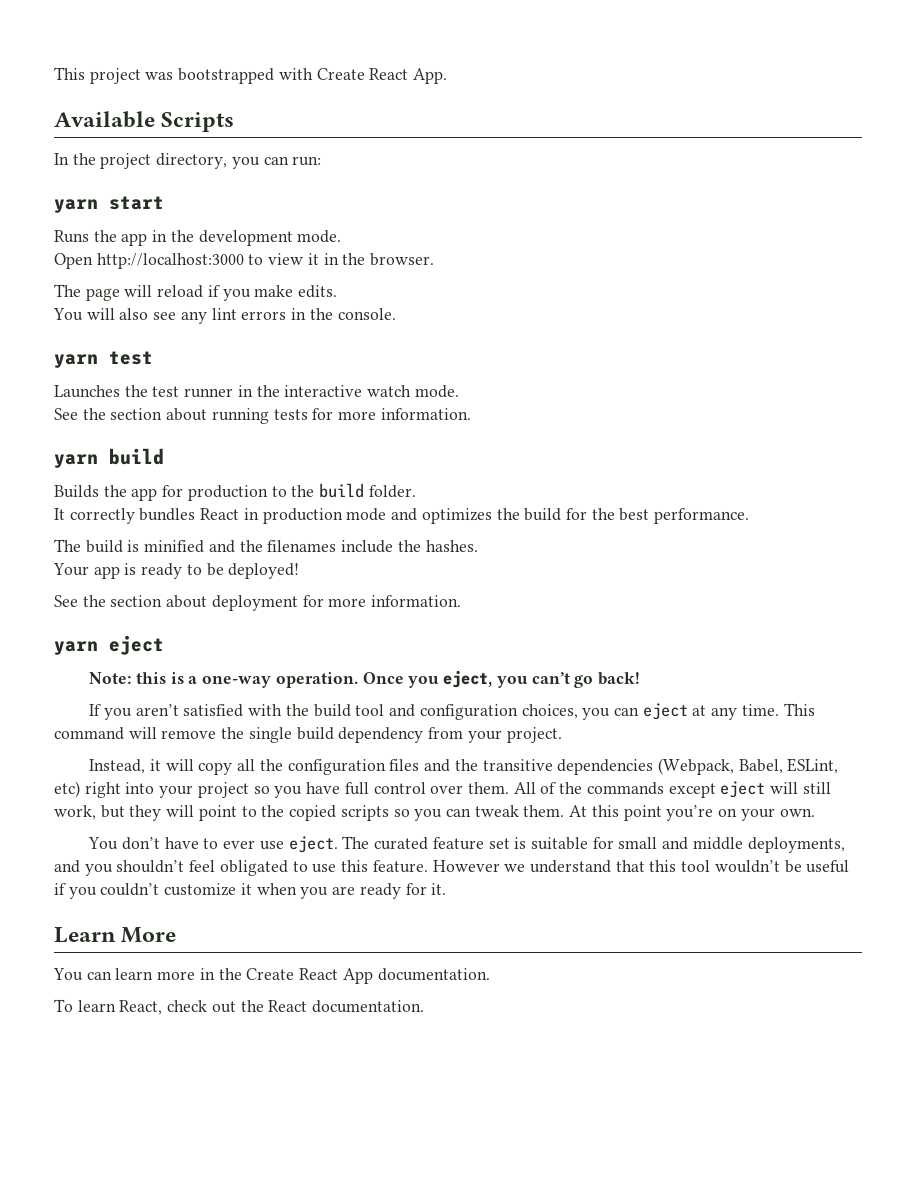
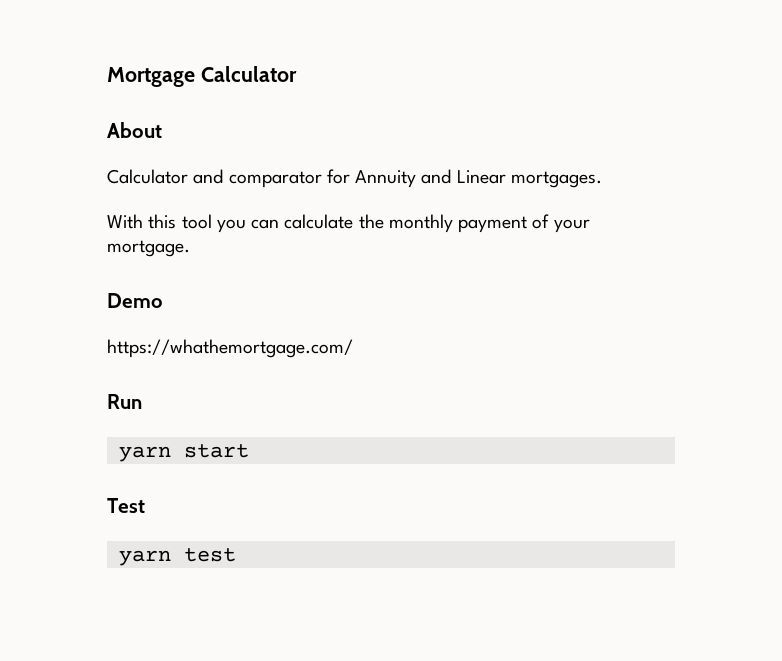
[54,67,448,84] [54,111,235,132] [54,153,322,169] [54,196,164,213] [54,230,342,246] [54,253,435,269] [54,284,338,301] [53,308,396,324] [54,351,153,368] [54,385,459,398] [54,408,471,424] [54,448,164,468] [54,483,416,501] [54,508,750,524] [54,539,478,553] [53,563,300,579] [54,595,462,611] [54,635,164,655] [89,670,640,688] [89,703,815,720] [54,727,562,743] [89,758,839,775] [54,781,831,798] [54,805,815,821] [88,836,845,853] [54,860,850,876] [54,883,447,899] [54,927,177,943] [53,968,490,984] [54,999,425,1015] This project was bootstrapped with Create React App. // Available Scripts // In the project directory, you can run: // yarn start // Runs the app in the development mode. // Open http://localhost:3000 to view it in the browser. // The page will reload if you make edits. // You will also see any lint errors in the console. // yarn test // Launches the test runner in the interactive watch mode. // See the section about running tests for more information. // yarn build // Builds the app for production to the build folder. // It correctly bundles React in production mode and optimizes the build for the best performance. // The build is minified and the filenames include the hashes. // Your app is ready to be deployed! // See the section about deployment for more information. // yarn eject // Note: this is a one-way operation. Once you eject, you can’t go back! // If you aren’t satisfied with the build tool and configuration choices, you can eject at any time. This command will remove the single build dependency from your project. // Instead, it will copy all the configuration files and the transitive dependencies (Webpack, Babel, ESLint, etc) right into your project so you have full control over them. All of the commands except eject will still work, but they will point to the copied scripts so you can tweak them. At this point you’re on your own. // You don’t have to ever use eject. The curated feature set is suitable for small and middle deployments, and you shouldn’t feel obligated to use this feature. However we understand that this tool wouldn’t be useful if you couldn’t customize it when you are ready for it. // Learn More // You can learn more in the Create React App documentation. // To learn React, check out the React documentation. -> [107,66,297,87] [107,122,162,138] [107,169,602,188] [107,214,590,233] [107,240,190,257] [107,293,163,308] [107,339,353,358] [107,394,142,409] [118,444,249,462] [107,498,145,513] [118,548,236,566] Mortgage Calculator // About // Calculator and comparator for Annuity and Linear mortgages. // With this tool you can calculate the monthly payment of your mortgage. // Demo // https://whathemortgage.com/ // Run // yarn start // Test // yarn test

